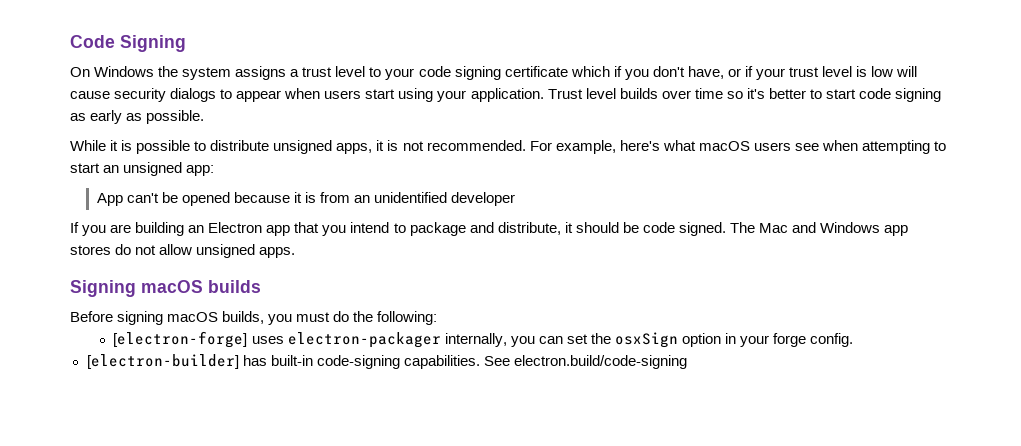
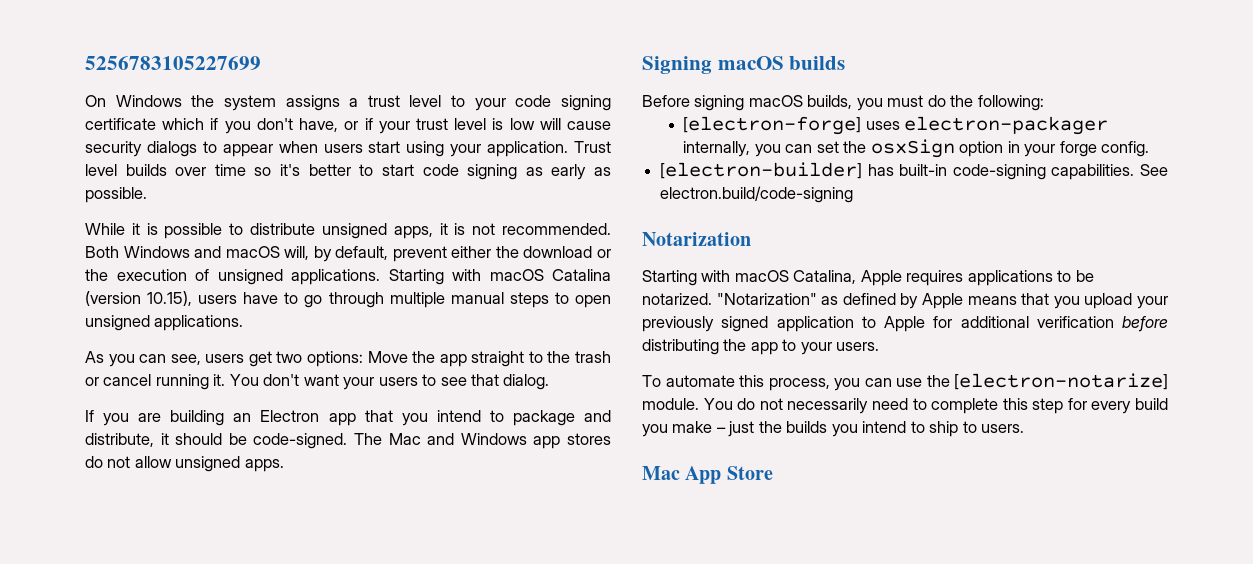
[70,35,186,52] Code Signing -> [85,56,261,70] 5256783105227699
[529,140,947,154] [70,162,215,176] [96,192,516,206] For example, here's what macOS users see when attempting to start an unsigned app: // App can't be opened because it is from an unidentified developer -> [85,246,611,262] [85,269,611,285] [85,291,611,308] [85,315,244,331] [85,351,611,367] [85,374,550,390] Both Windows and macOS will, by default, prevent either the download or the execution of unsigned applications. Starting with macOS Catalina (version 10.15), users have to go through multiple manual steps to open unsigned applications. // As you can see, users get two options: Move the app straight to the trash or cancel running it. You don't want your users to see that dialog.
[642,222,726,236] code signed. -> [253,433,348,449] code-signed.
(687, 362) none -> [642,232,751,246] [642,270,1094,286] [642,293,1169,309] [642,316,1168,332] [642,339,880,355] [642,373,1168,391] [642,398,1168,414] [642,421,1025,437] [642,466,773,484] // Notarization // Starting with macOS Catalina, Apple requires applications to be notarized. "Notarization" as defined by Apple means that you upload your previously signed application to Apple for additional verification before distributing the app to your users. // To automate this process, you can use the [electron-notarize] module. You do not necessarily need to complete this step for every build you make – just the builds you intend to ship to users. // Mac App Store

